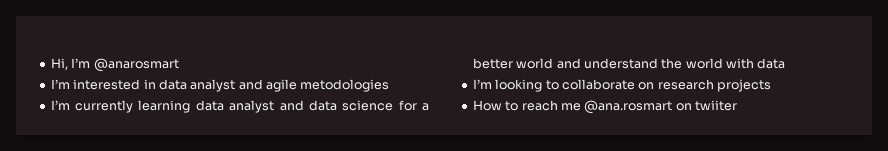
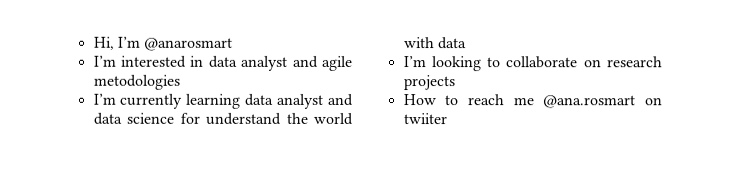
[421,103,429,111] [472,58,581,69] a better world and -> (200, 118) none

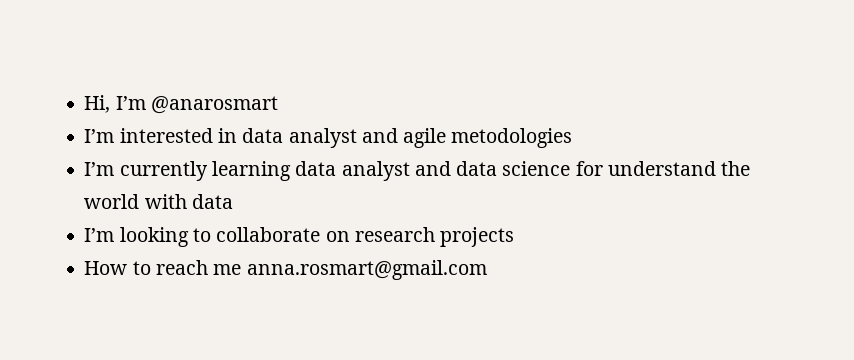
[542,95,662,109] [402,113,447,125] @ana.rosmart on twiiter -> [246,260,487,280] anna.rosmart@gmail.com

